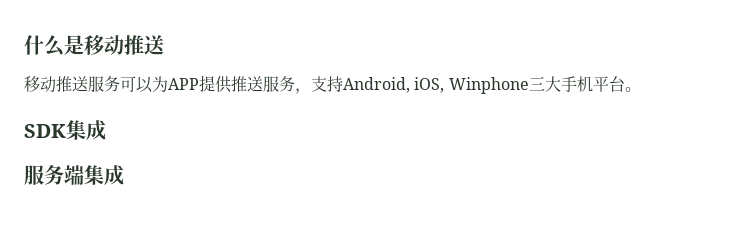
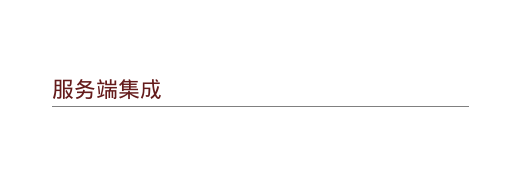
[24,35,165,57] [24,75,641,94] [24,120,106,140] 什么是移动推送 // 移动推送服务可以为APP提供推送服务，支持Android, iOS, Winphone三大手机平台。 // SDK集成 // -> (52, 89) none

